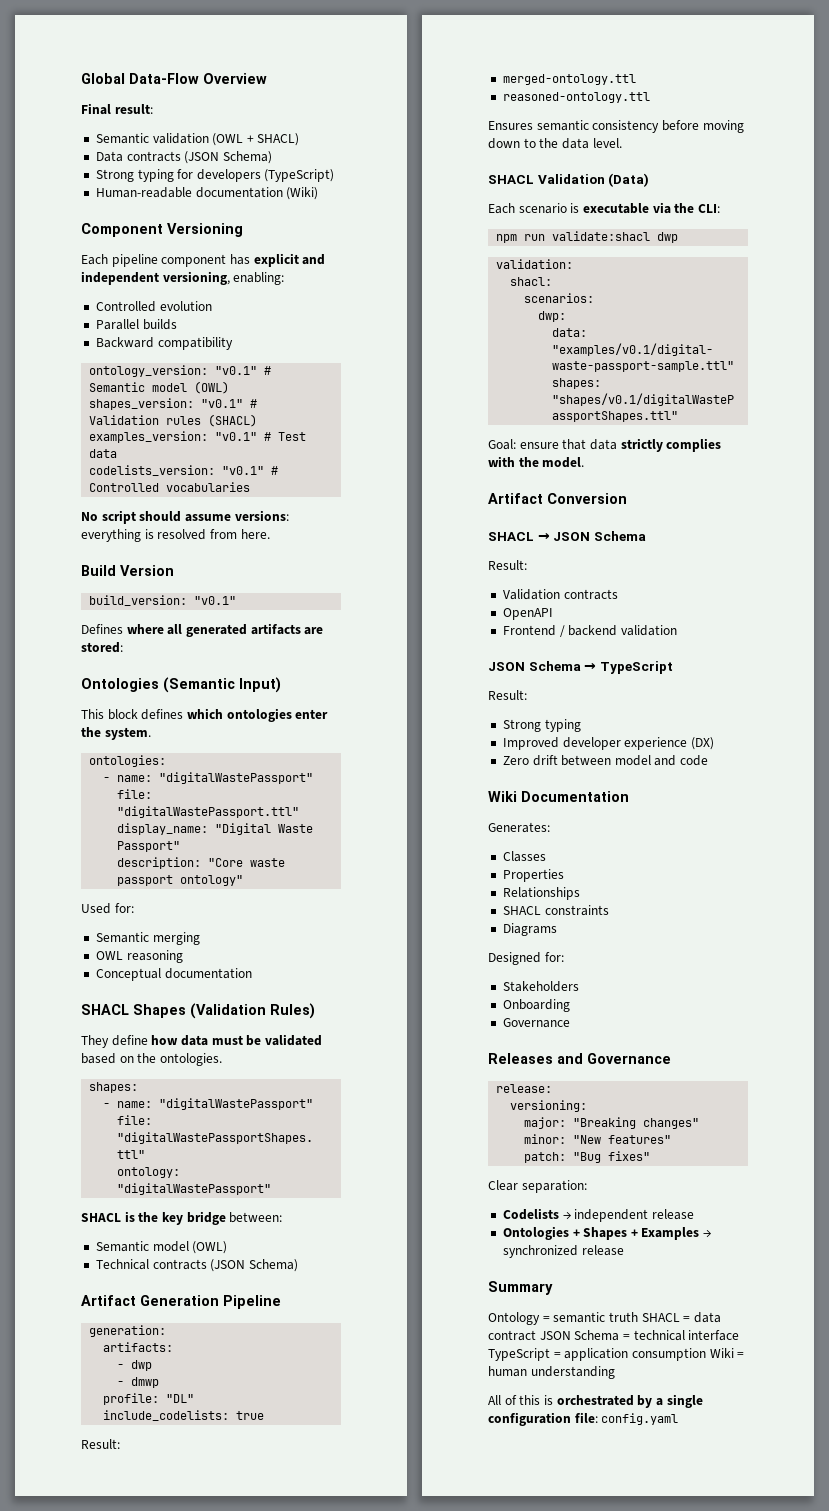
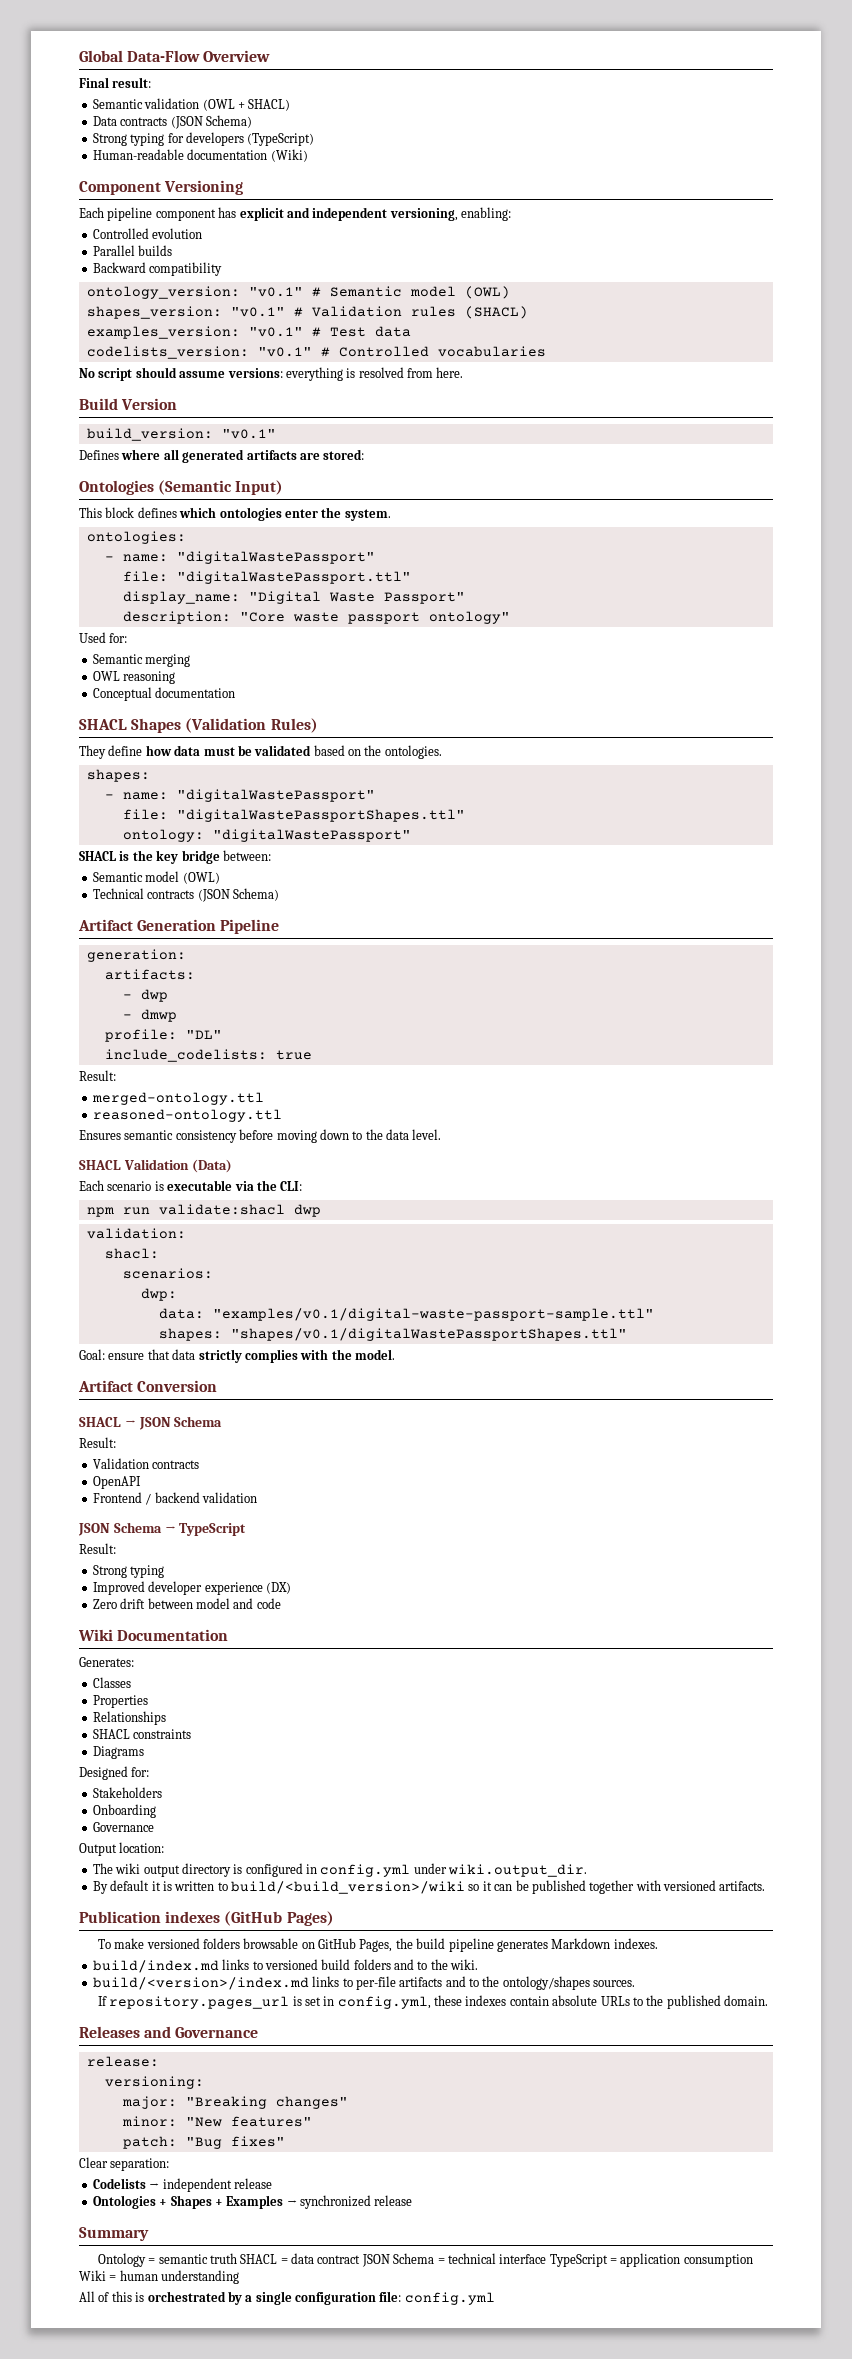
(570, 1023) none -> [79,1842,165,1856] [92,1863,588,1877] [92,1880,766,1894] [79,1911,334,1926] [97,1938,658,1952] [92,1959,479,1973] [92,1976,636,1990] [97,1995,769,2009] // Output location: // The wiki output directory is configured in config.yml under wiki.output_dir. // By default it is written to build/<build_version>/wiki so it can be published together with versioned artifacts. // Publication indexes (GitHub Pages) // To make versioned folders browsable on GitHub Pages, the build pipeline generates Markdown indexes. // build/index.md links to versioned build folders and to the wiki. // build/<version>/index.md links to per-file artifacts and to the ontology/shapes sources. // If repository.pages_url is set in config.yml, these indexes contain absolute URLs to the published domain.
[601,1413,679,1425] config.yaml -> [404,2292,495,2305] config.yml

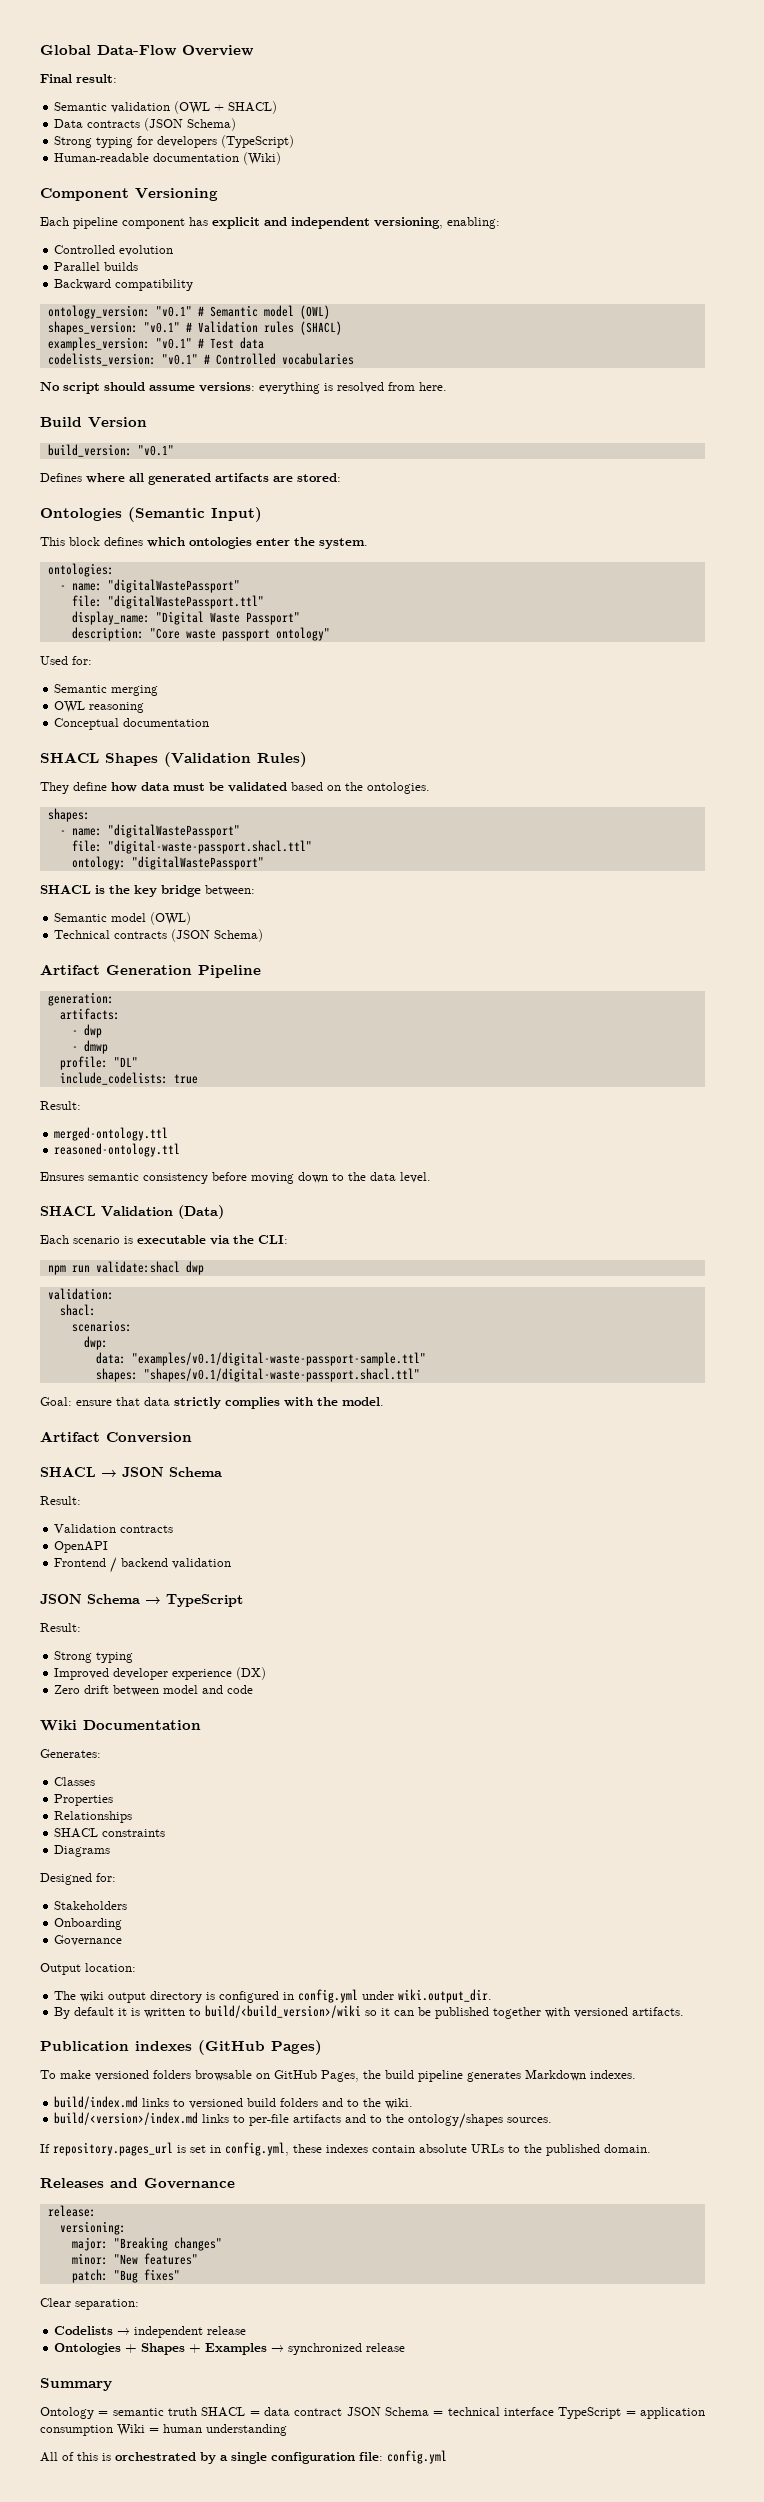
[176,809,465,822] "digitalWastePassportShapes.ttl" -> [107,840,312,854] "digital-waste-passport.shacl.ttl"
[230,1328,627,1341] "shapes/v0.1/digitalWastePassportShapes.ttl" -> [143,1368,420,1382] "shapes/v0.1/digital-waste-passport.shacl.ttl"

